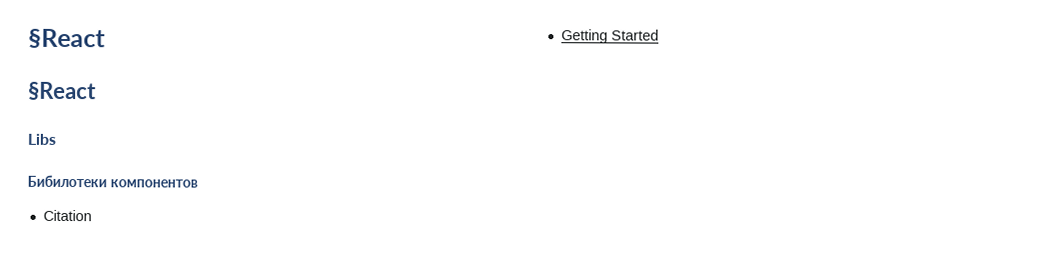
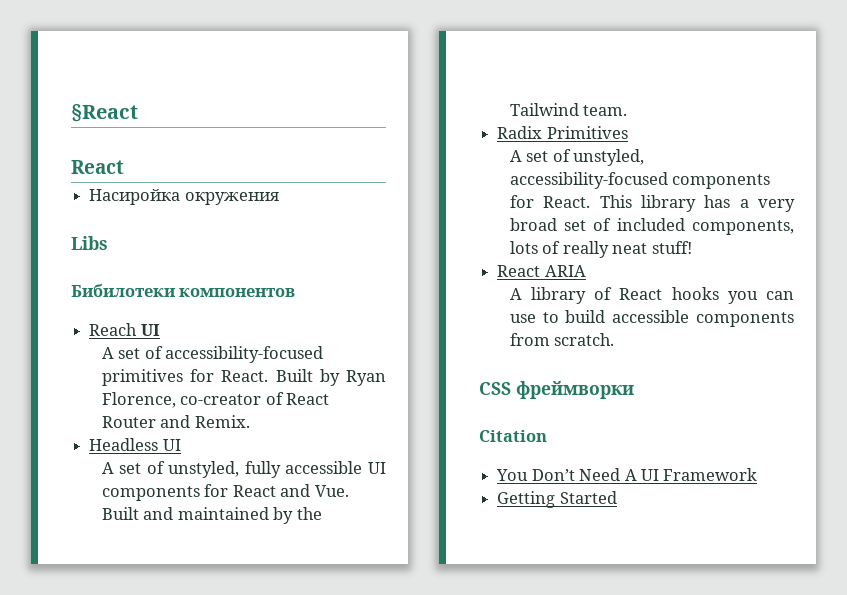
[28,28,106,49] [28,81,97,101] §React // §React -> [71,104,138,122] [71,160,124,174] [89,189,279,205] §React // React // Насиройка окружения
[42,209,92,222] Citation -> [89,323,160,336] [101,346,324,363] [101,369,386,386] [101,392,330,408] [101,415,250,428] [89,438,181,451] [101,461,386,478] [101,484,349,501] [101,507,322,524] [509,103,628,116] [497,126,628,139] [509,149,645,166] [509,172,771,189] [509,195,795,212] [509,218,794,235] [509,241,692,258] [497,265,586,277] [509,287,794,304] [509,310,794,327] [509,333,615,346] [479,381,634,399] [479,430,547,442] [496,468,758,481] Reach UI // A set of accessibility-focused primitives for React. Built by Ryan Florence, co-creator of React Router and Remix. // Headless UI // A set of unstyled, fully accessible UI components for React and Vue. Built and maintained by the Tailwind team. // Radix Primitives // A set of unstyled, accessibility-focused components for React. This library has a very broad set of included components, lots of really neat stuff! // React ARIA // A library of React hooks you can use to build accessible components from scratch. // CSS фреймворки // Citation // You Don’t Need A UI Framework

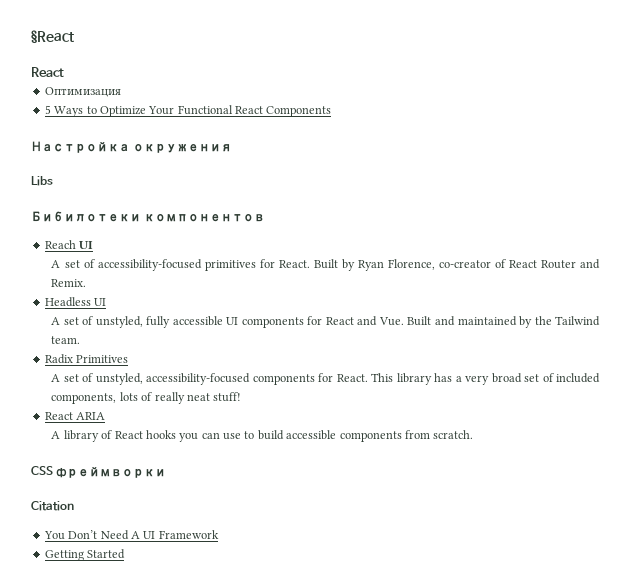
[89,189,181,205] Насиройка -> [44,87,121,97] [44,105,332,117] [31,141,130,153] Оптимизация // 5 Ways to Optimize Your Functional React Components // Настройка

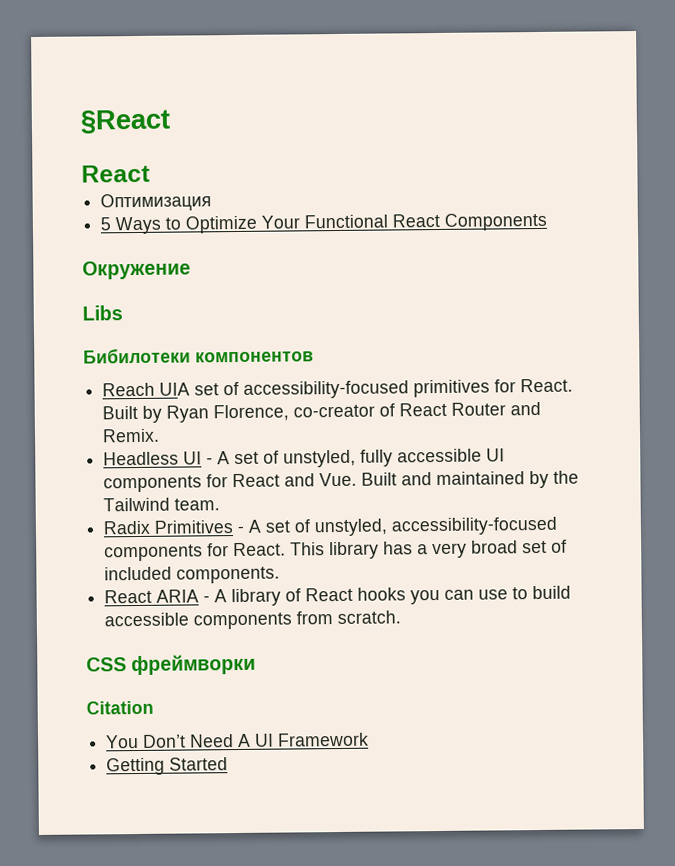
[31,141,233,153] Настройка окружения -> [82,260,191,280] Окружение
[79,241,94,249] [51,260,61,268] UI // A -> [159,382,191,396] UIA
(107, 302) // -> [206,457,214,465] -
(129, 359) // -> [237,525,245,533] -
[51,392,242,404] components, lots of really neat stuff! -> [176,566,281,584] components.
(106, 416) // -> [203,595,211,603] -

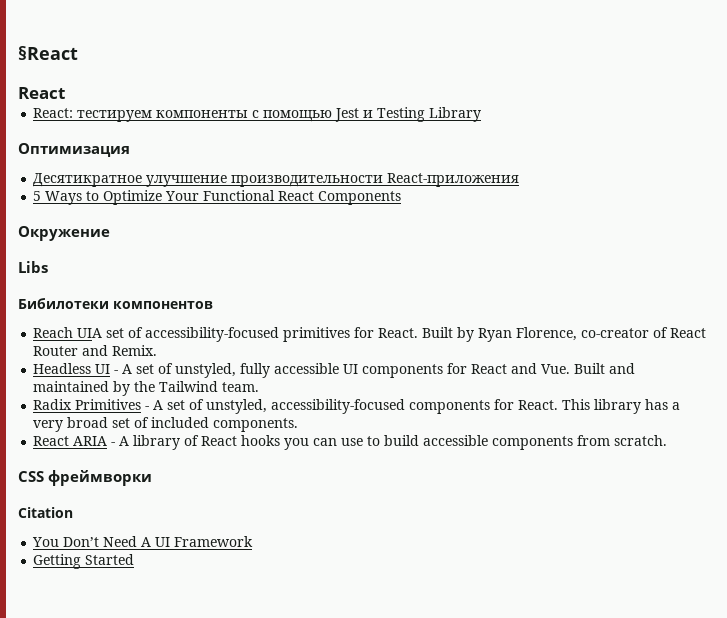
[100,193,212,212] Оптимизация -> [33,107,482,122] [18,143,130,157] [33,173,520,187] React: тестируем компоненты с помощью Jest и Testing Library // Оптимизация // Десятикратное улучшение производительности React-приложения

